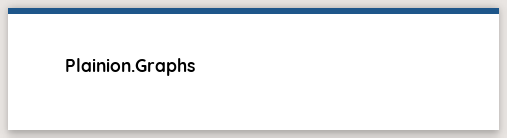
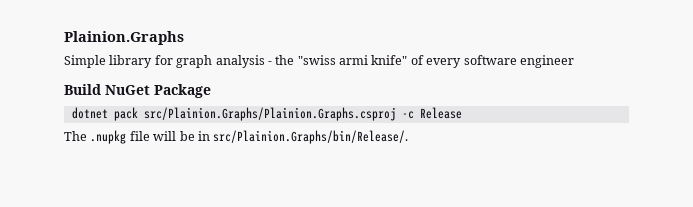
(195, 67) none -> [64,55,574,68] [64,84,211,98] [71,107,462,121] [64,130,409,144] // Simple library for graph analysis - the "swiss armi knife" of every software engineer // Build NuGet Package // dotnet pack src/Plainion.Graphs/Plainion.Graphs.csproj -c Release // The .nupkg file will be in src/Plainion.Graphs/bin/Release/.

